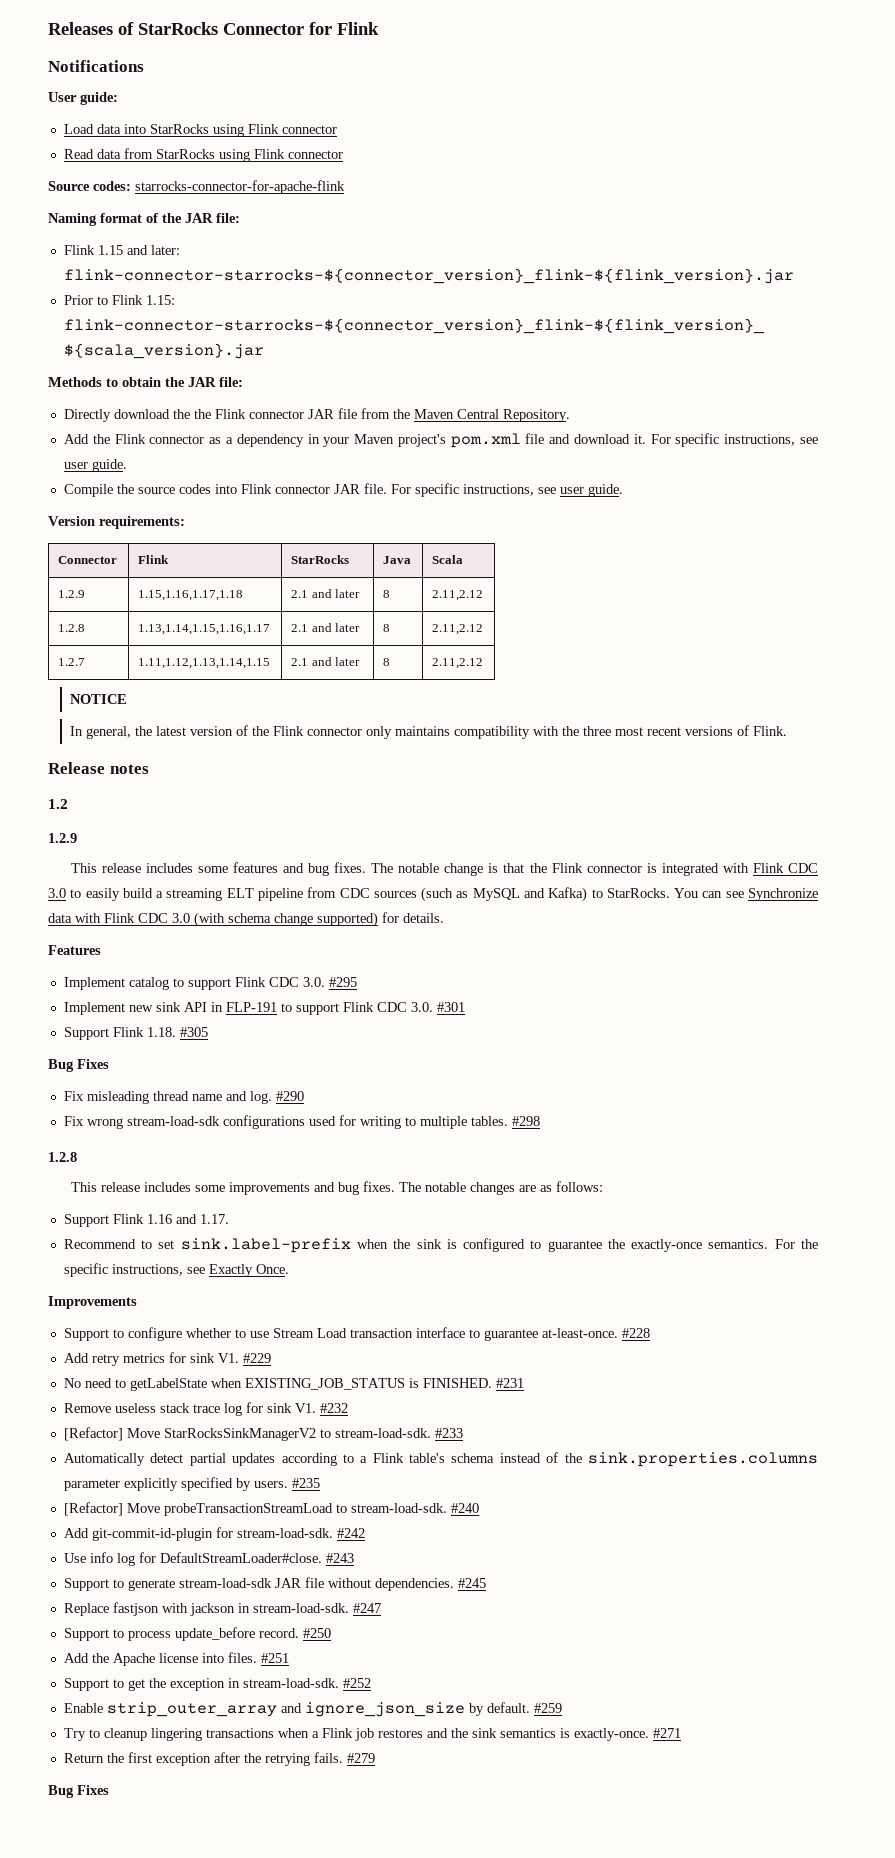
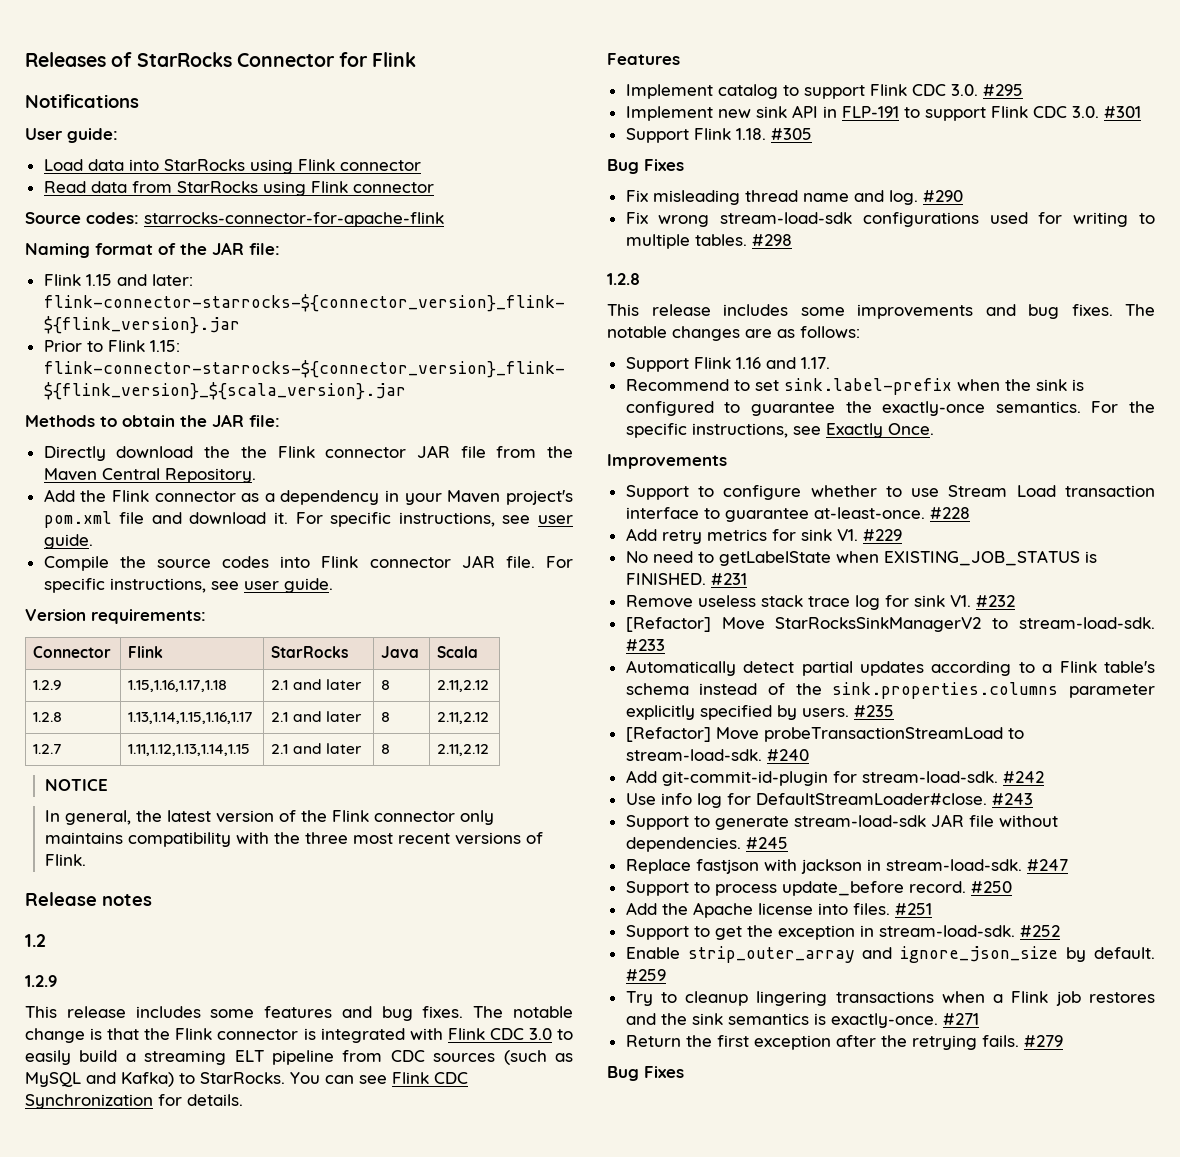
[748,888,819,901] [48,912,378,927] Synchronize data with Flink CDC 3.0 (with schema change supported) -> [392,1072,468,1084] [25,1094,153,1109] Flink CDC Synchronization

